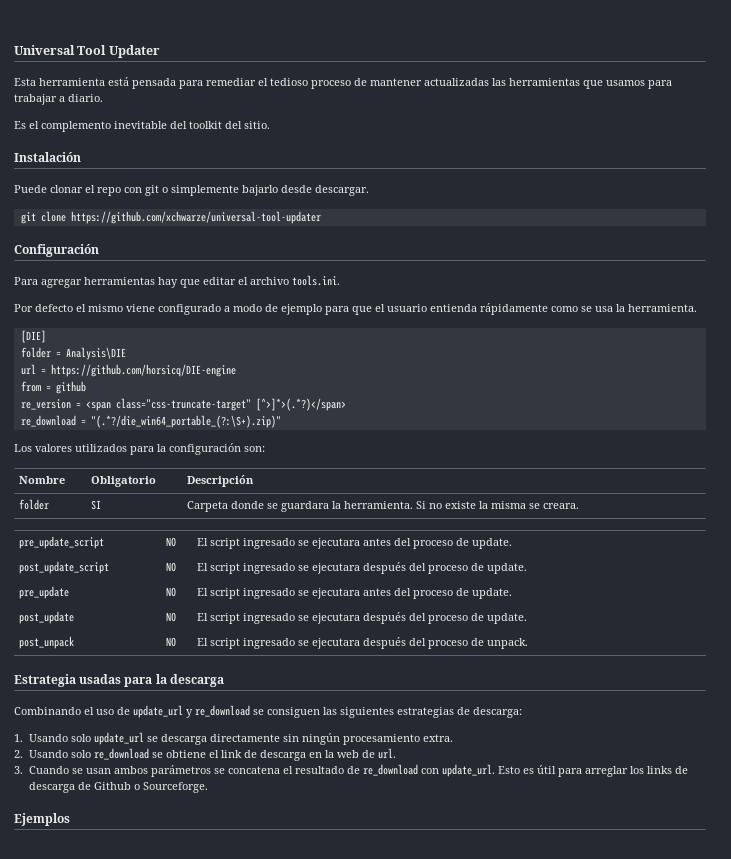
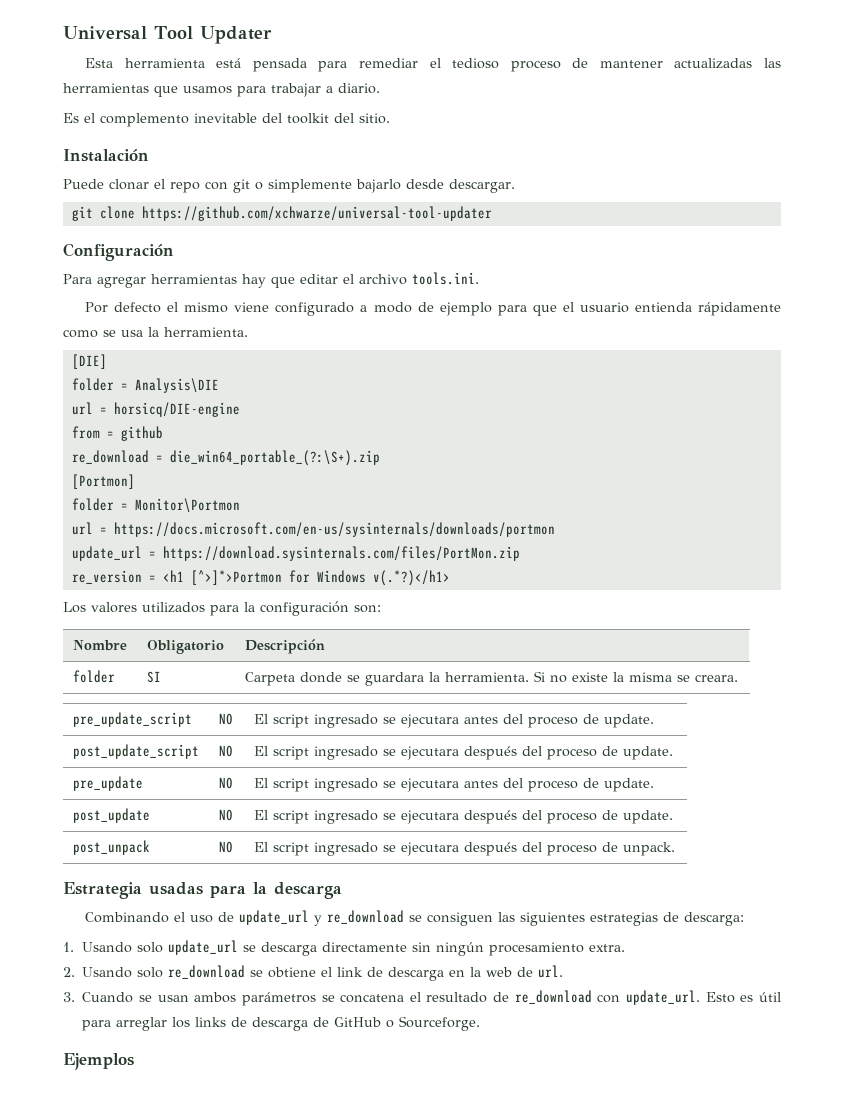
[50,364,236,377] https://github.com/horsicq/DIE-engine -> [113,402,240,417] horsicq/DIE-engine
[20,398,346,411] [20,415,281,428] re_version = <span class="css-truncate-target" [^>]*>(.*?)</span> // re_download = "(.*?/die_win64_portable_(?:\S+).zip)" -> [71,450,380,466] [71,474,135,489] [71,498,240,513] [71,522,555,537] [71,546,520,561] [71,570,450,586] re_download = die_win64_portable_(?:\S+).zip // [Portmon] // folder = Monitor\Portmon // url = https://docs.microsoft.com/en-us/sysinternals/downloads/portmon // update_url = https://download.sysinternals.com/files/PortMon.zip // re_version = <h1 [^>]*>Portmon for Windows v(.*?)</h1>
[93,782,131,790] Github -> [334,1017,382,1027] GitHub

